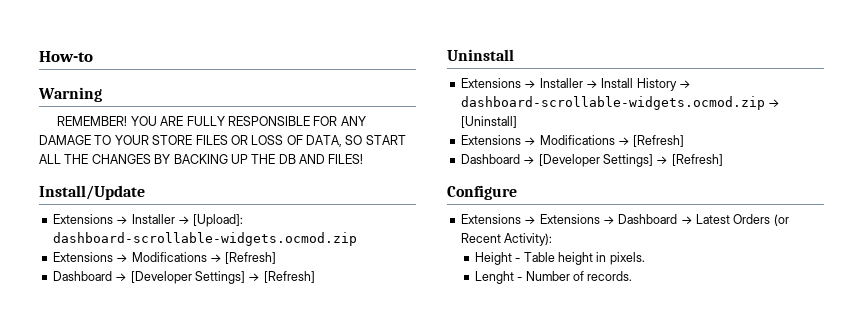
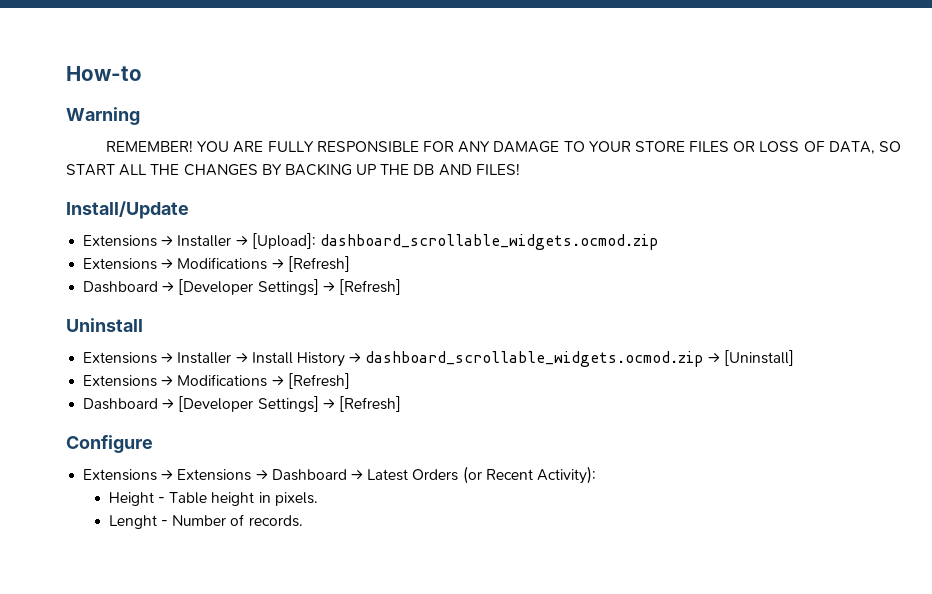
[52,232,357,246] dashboard-scrollable-widgets.ocmod.zip -> [319,234,658,250] dashboard_scrollable_widgets.ocmod.zip
[460,96,765,110] dashboard-scrollable-widgets.ocmod.zip -> [365,351,704,367] dashboard_scrollable_widgets.ocmod.zip

